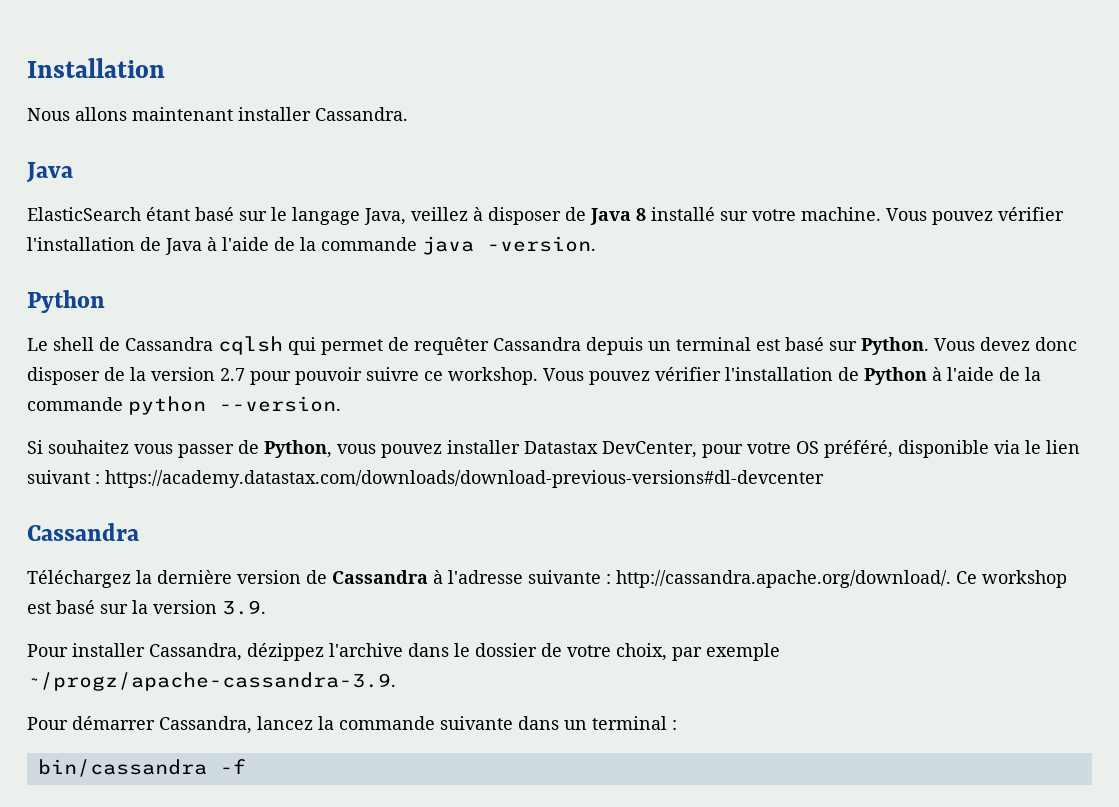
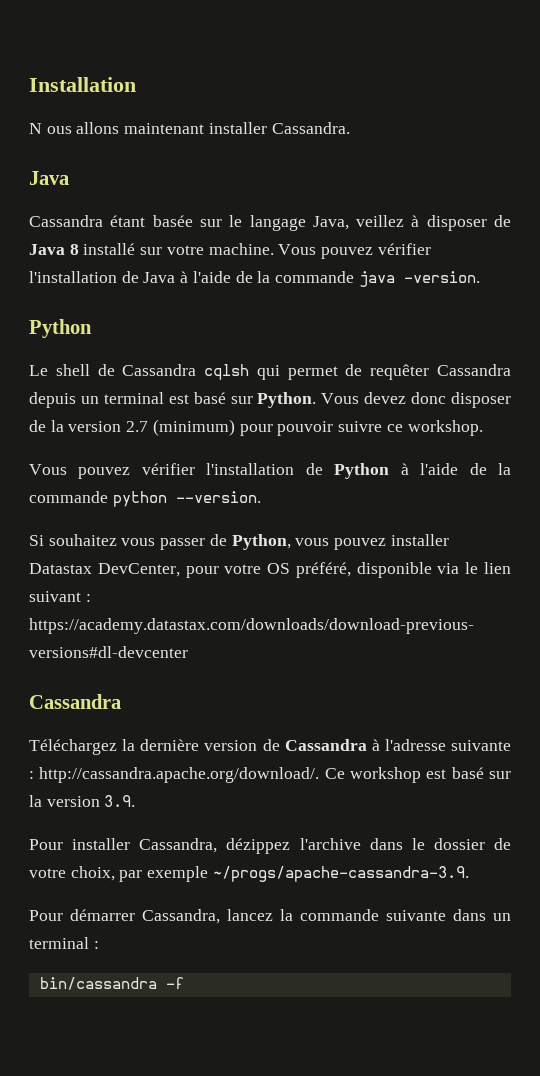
[27,108,70,121] Nous -> [29,123,72,134] N ous
[27,207,234,221] ElasticSearch étant basé -> [29,215,193,227] Cassandra étant basée
(245, 374) none -> [152,419,235,436] (minimum)
(538, 376) none -> (483, 428) //
[27,672,396,691] ~/progz/apache-cassandra-3.9. -> [212,866,469,882] ~/progs/apache-cassandra-3.9.

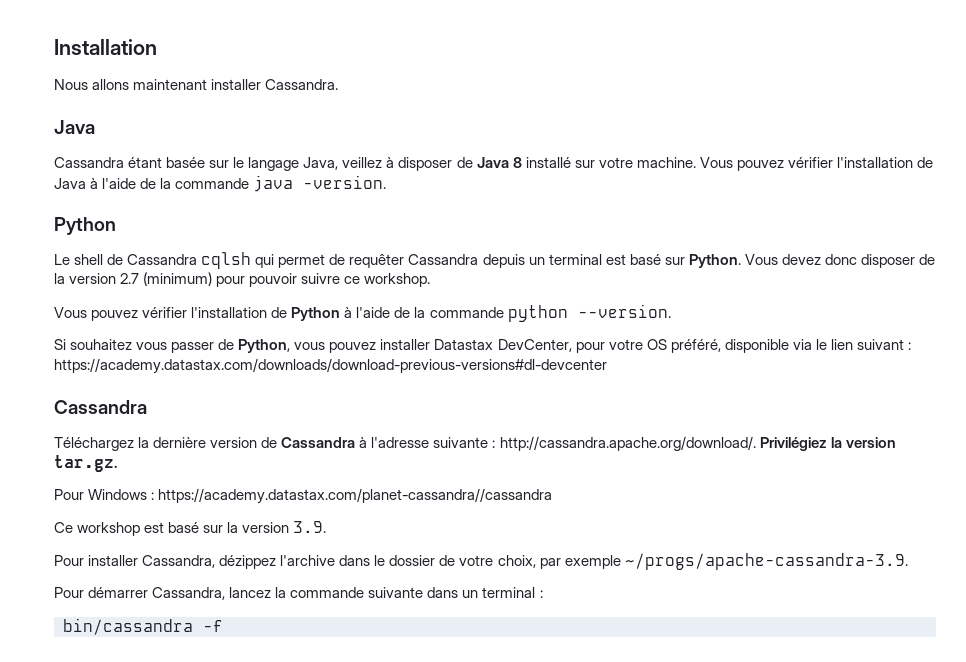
[29,123,72,134] N ous -> [54,79,88,90] Nous
(320, 775) none -> [759,437,896,451] [54,455,118,472] [54,488,553,504] Privilégiez la version tar.gz. // Pour Windows : https://academy.datastax.com/planet-cassandra//cassandra //

